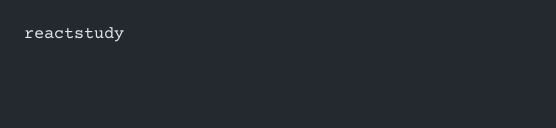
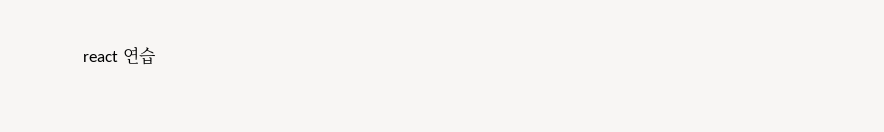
[24,27,124,42] reactstudy -> [83,46,156,65] react 연습

